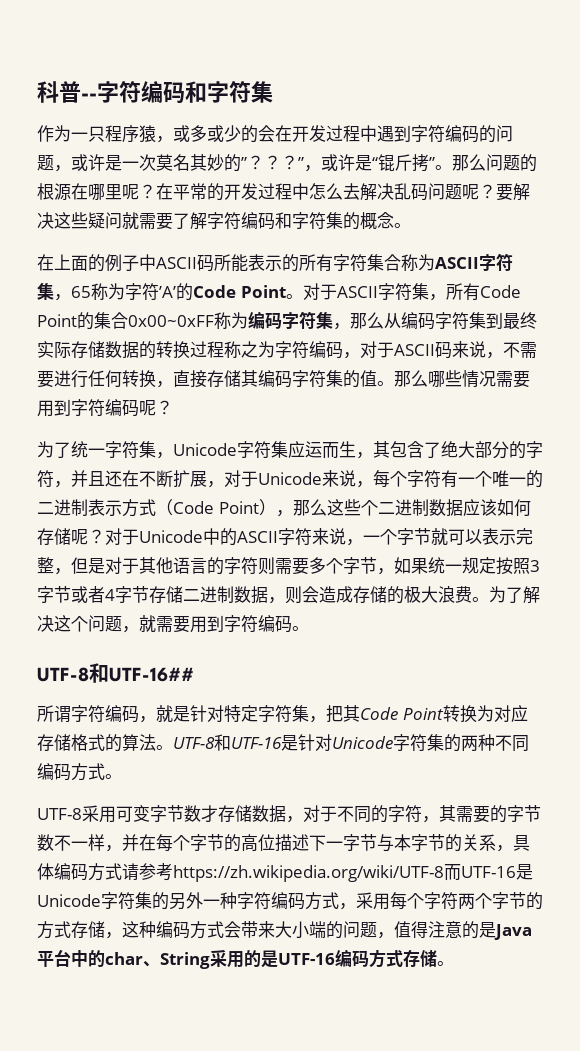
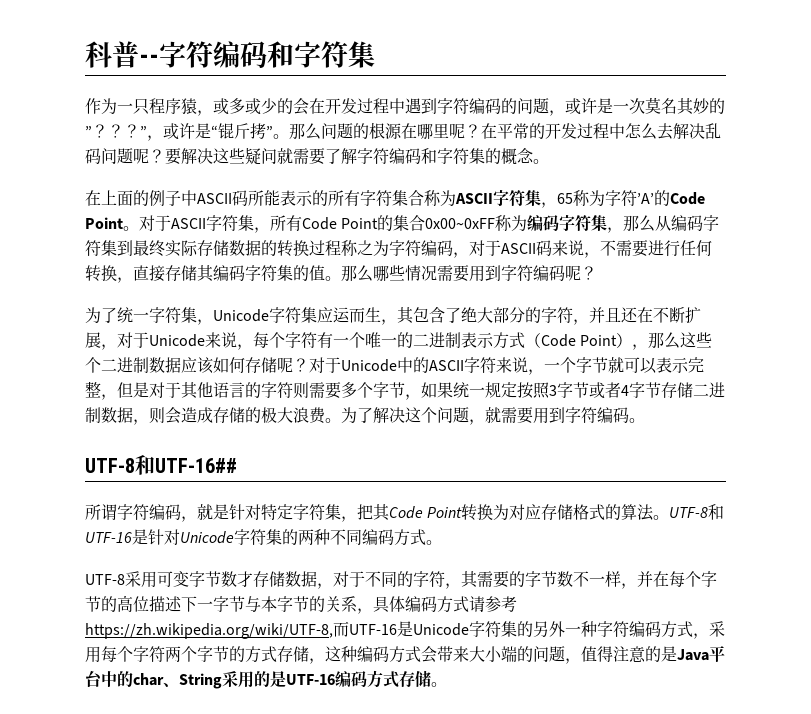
[173,865,444,882] https://zh.wikipedia.org/wiki/UTF-8 -> [85,623,333,639] https://zh.wikipedia.org/wiki/UTF-8,

